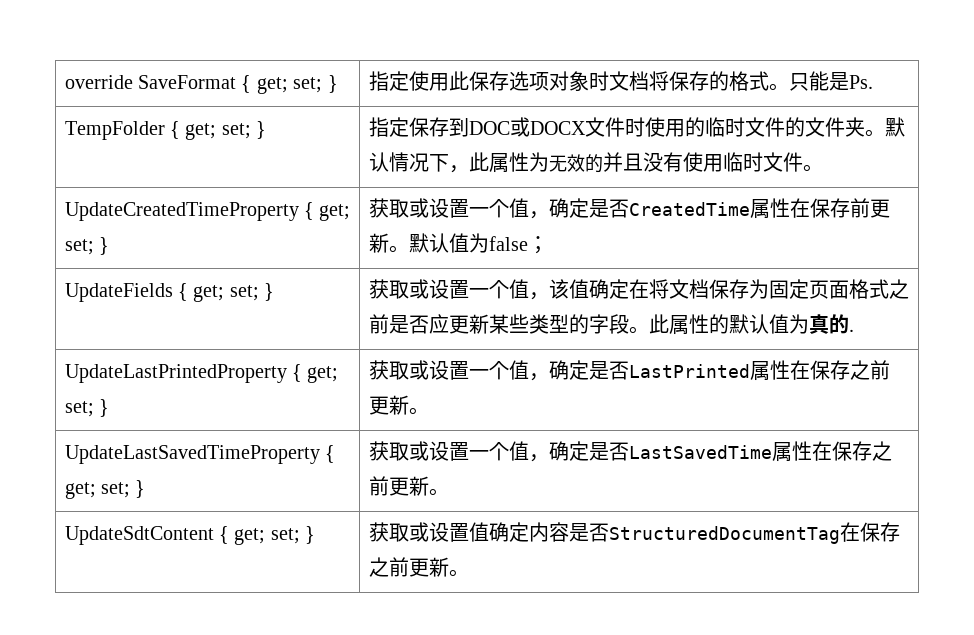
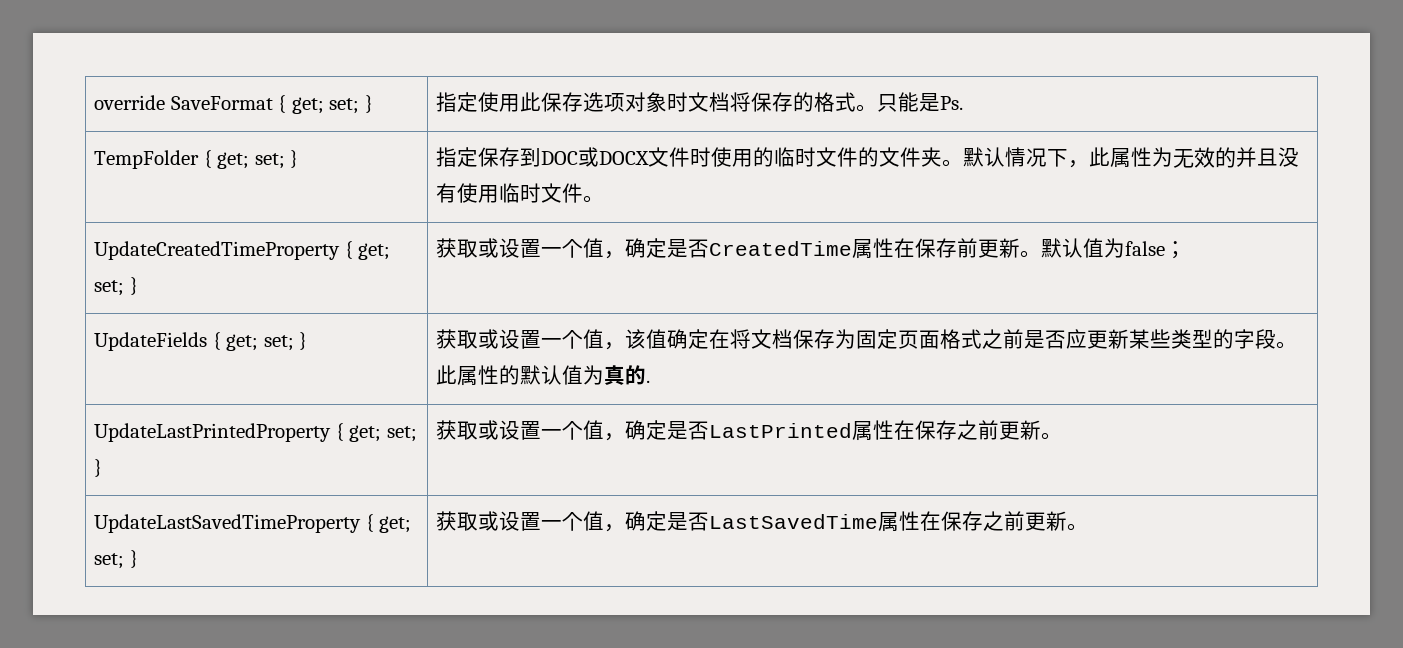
[64,526,316,545] [368,522,900,544] [368,557,469,577] // UpdateSdtContent { get; set; } | 获取或设置值确定内容是否StructuredDocumentTag在保存之前更新。 -> (1089, 527) none

